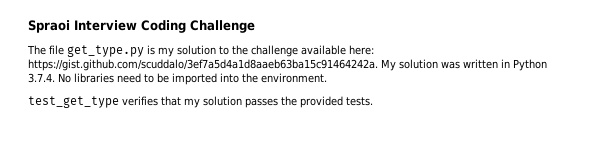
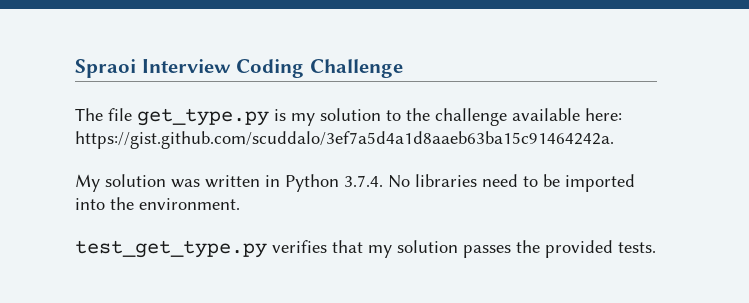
(378, 65) none -> (614, 140) //
[28,96,119,108] test_get_type -> [75,240,267,258] test_get_type.py

